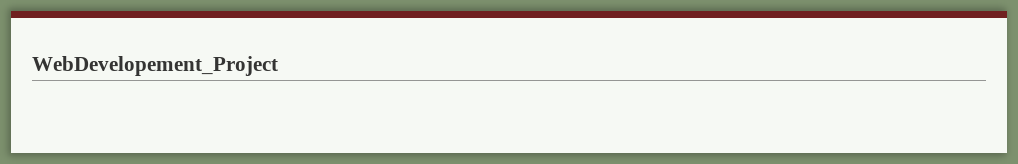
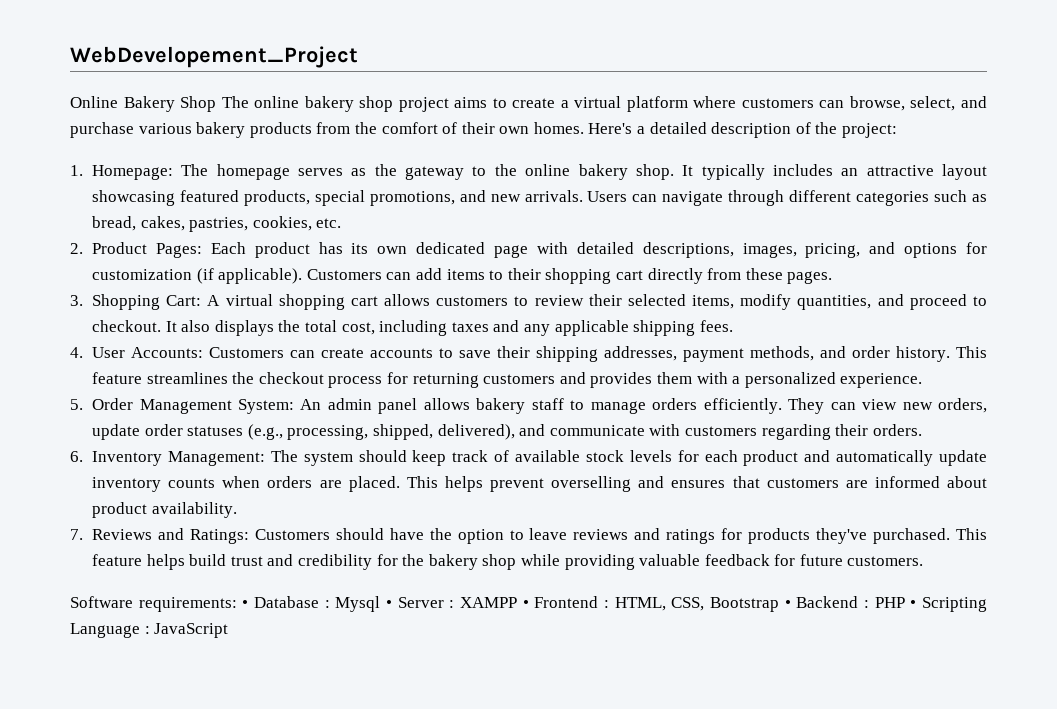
(278, 66) none -> [70,96,987,112] [70,122,898,138] [70,164,987,180] [92,190,988,206] [92,216,342,232] [70,242,987,258] [92,268,833,284] [70,294,987,310] [92,320,733,336] [70,346,987,362] [92,372,923,388] [70,398,987,414] [92,424,922,440] [70,450,987,466] [92,476,987,492] [92,502,237,518] [70,528,988,544] [92,554,924,570] [70,596,987,612] [70,623,229,638] // Online Bakery Shop The online bakery shop project aims to create a virtual platform where customers can browse, select, and purchase various bakery products from the comfort of their own homes. Here's a detailed description of the project: // 1. Homepage: The homepage serves as the gateway to the online bakery shop. It typically includes an attractive layout showcasing featured products, special promotions, and new arrivals. Users can navigate through different categories such as bread, cakes, pastries, cookies, etc. // 2. Product Pages: Each product has its own dedicated page with detailed descriptions, images, pricing, and options for customization (if applicable). Customers can add items to their shopping cart directly from these pages. // 3. Shopping Cart: A virtual shopping cart allows customers to review their selected items, modify quantities, and proceed to checkout. It also displays the total cost, including taxes and any applicable shipping fees. // 4. User Accounts: Customers can create accounts to save their shipping addresses, payment methods, and order history. This feature streamlines the checkout process for returning customers and provides them with a personalized experience. // 5. Order Management System: An admin panel allows bakery staff to manage orders efficiently. They can view new orders, update order statuses (e.g., processing, shipped, delivered), and communicate with customers regarding their orders. // 6. Inventory Management: The system should keep track of available stock levels for each product and automatically update inventory counts when orders are placed. This helps prevent overselling and ensures that customers are informed about product availability. // 7. Reviews and Ratings: Customers should have the option to leave reviews and ratings for products they've purchased. This feature helps build trust and credibility for the bakery shop while providing valuable feedback for future customers. // Software requirements: • Database : Mysql • Server : XAMPP • Frontend : HTML, CSS, Bootstrap • Backend : PHP • Scripting Language : JavaScript

